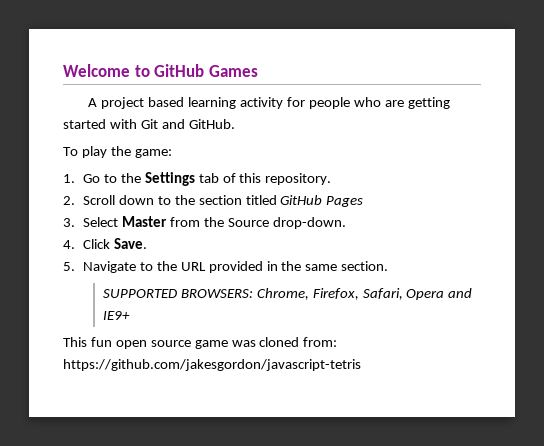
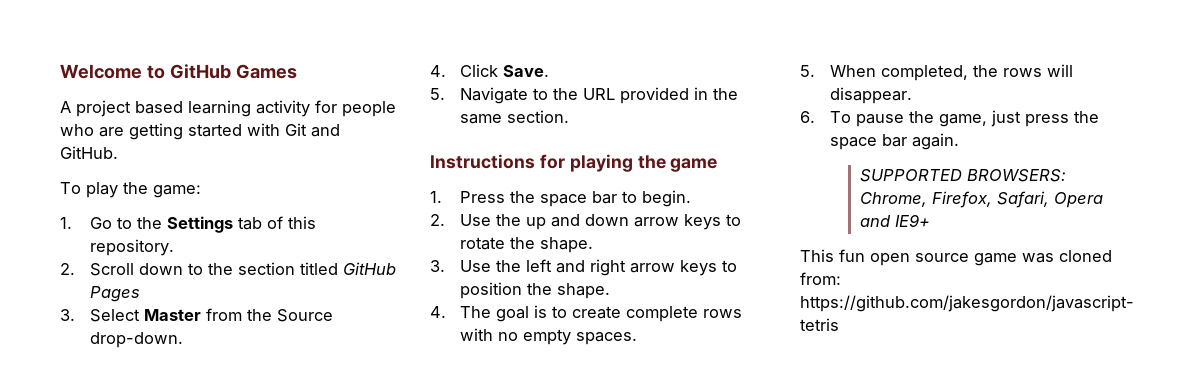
(389, 266) none -> [430,154,718,172] [430,190,691,207] [430,214,741,230] [459,237,593,253] [430,259,737,276] [459,282,610,299] [430,305,742,322] [459,328,637,345] [800,64,1073,81] [829,87,912,104] [800,110,1099,127] [829,133,959,150] // Instructions for playing the game // 1. Press the space bar to begin. // 2. Use the up and down arrow keys to rotate the shape. // 3. Use the left and right arrow keys to position the shape. // 4. The goal is to create complete rows with no empty spaces. // 5. When completed, the rows will disappear. // 6. To pause the game, just press the space bar again.

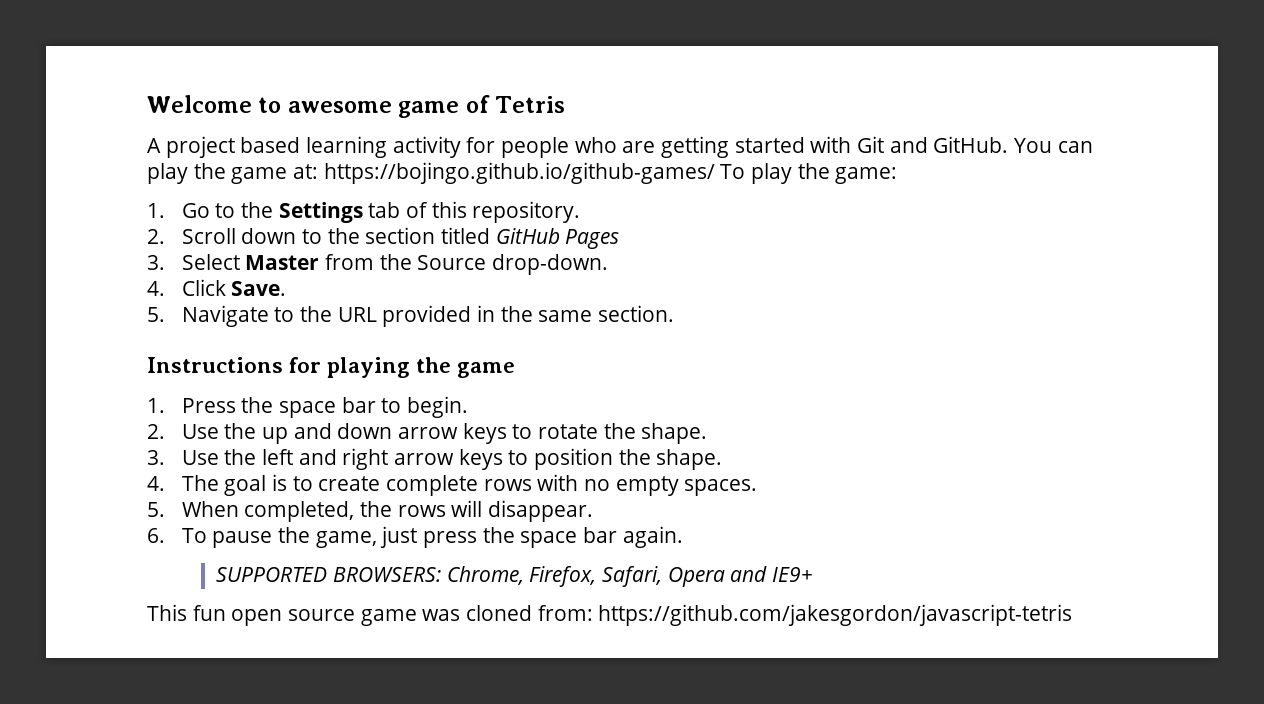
[169,64,297,79] GitHub Games -> [287,95,566,118] awesome game of Tetris
(118, 152) // -> [1014,138,1093,153] [147,162,715,184] You can play the game at: https://bojingo.github.io/github-games/

